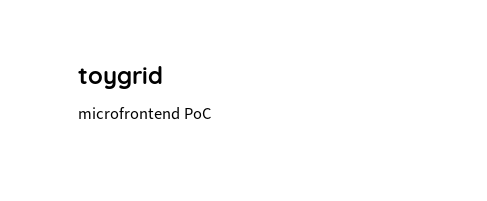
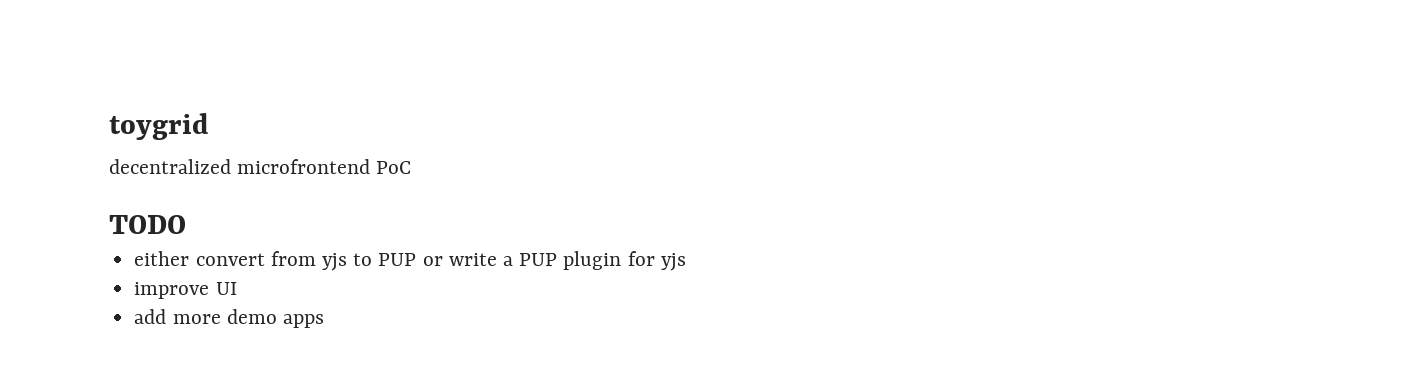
(163, 77) none -> [109,159,231,174] decentralized
(212, 113) none -> [109,215,186,234] [134,251,686,271] [134,282,237,299] [134,309,324,328] // TODO // either convert from yjs to PUP or write a PUP plugin for yjs // improve UI // add more demo apps

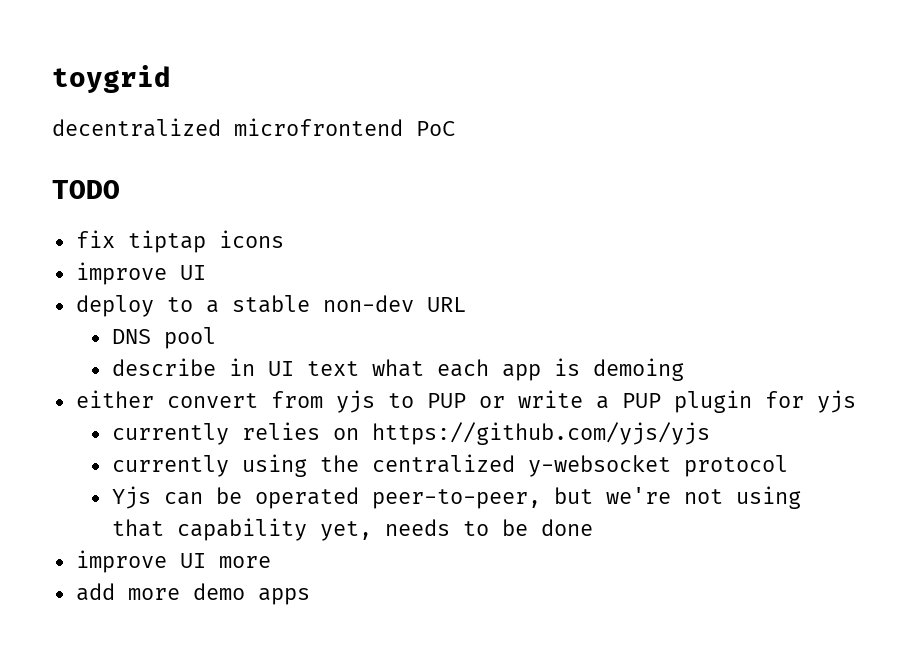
(186, 224) none -> [75,230,284,253] [75,262,206,285] [75,295,466,317] [111,327,216,349] [111,358,684,381] // fix tiptap icons // improve UI // deploy to a stable non-dev URL // DNS pool // describe in UI text what each app is demoing
[134,282,237,299] // improve UI -> [111,422,710,445] [111,454,788,477] [111,486,801,509] [111,518,593,541] [75,550,271,573] // currently relies on https://github.com/yjs/yjs // currently using the centralized y-websocket protocol // Yjs can be operated peer-to-peer, but we're not using that capability yet, needs to be done // improve UI more

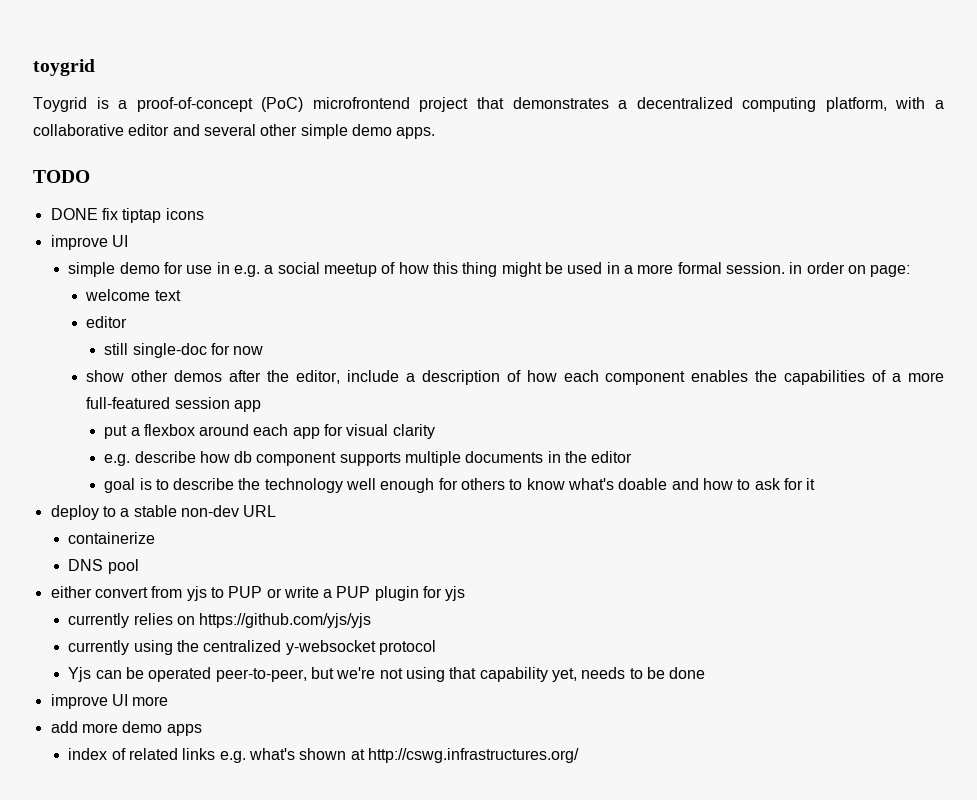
[52,118,455,137] decentralized microfrontend PoC -> [33,97,944,112] [33,124,436,139] Toygrid is a proof-of-concept (PoC) microfrontend project that demonstrates a decentralized computing platform, with a collaborative editor and several other simple demo apps.
(120, 189) none -> [50,208,98,220] DONE
(206, 272) none -> [68,262,911,277] [85,289,181,301] [86,316,128,328] [104,343,264,358] [86,370,944,385] [86,397,261,412] [104,424,435,439] [104,451,633,466] [104,478,816,493] // simple demo for use in e.g. a social meetup of how this thing might be used in a more formal session. in order on page: // welcome text // editor // still single-doc for now // show other demos after the editor, include a description of how each component enables the capabilities of a more full-featured session app // put a flexbox around each app for visual clarity // e.g. describe how db component supports multiple documents in the editor // goal is to describe the technology well enough for others to know what's doable and how to ask for it
(466, 304) none -> [68,532,156,544] // containerize
[111,358,684,381] // describe in UI text what each app is demoing -> (139, 566) none
(310, 596) none -> [68,748,580,763] // index of related links e.g. what's shown at http://cswg.infrastructures.org/

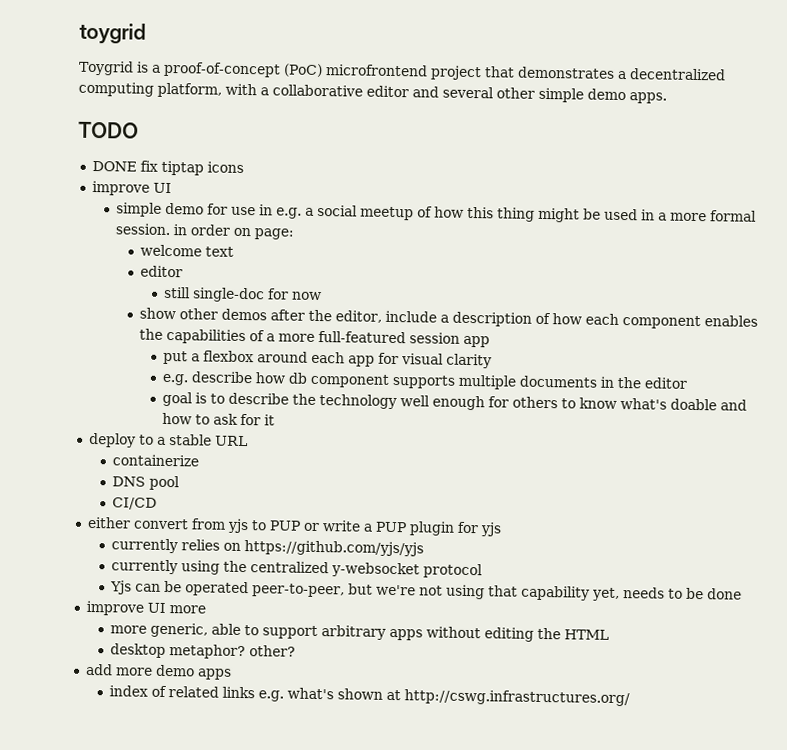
[180,505,239,517] non-dev -> (212, 440) none
(139, 566) none -> [112,497,158,510] // CI/CD
(169, 701) none -> [110,622,610,642] [110,643,297,660] // more generic, able to support arbitrary apps without editing the HTML // desktop metaphor? other?

